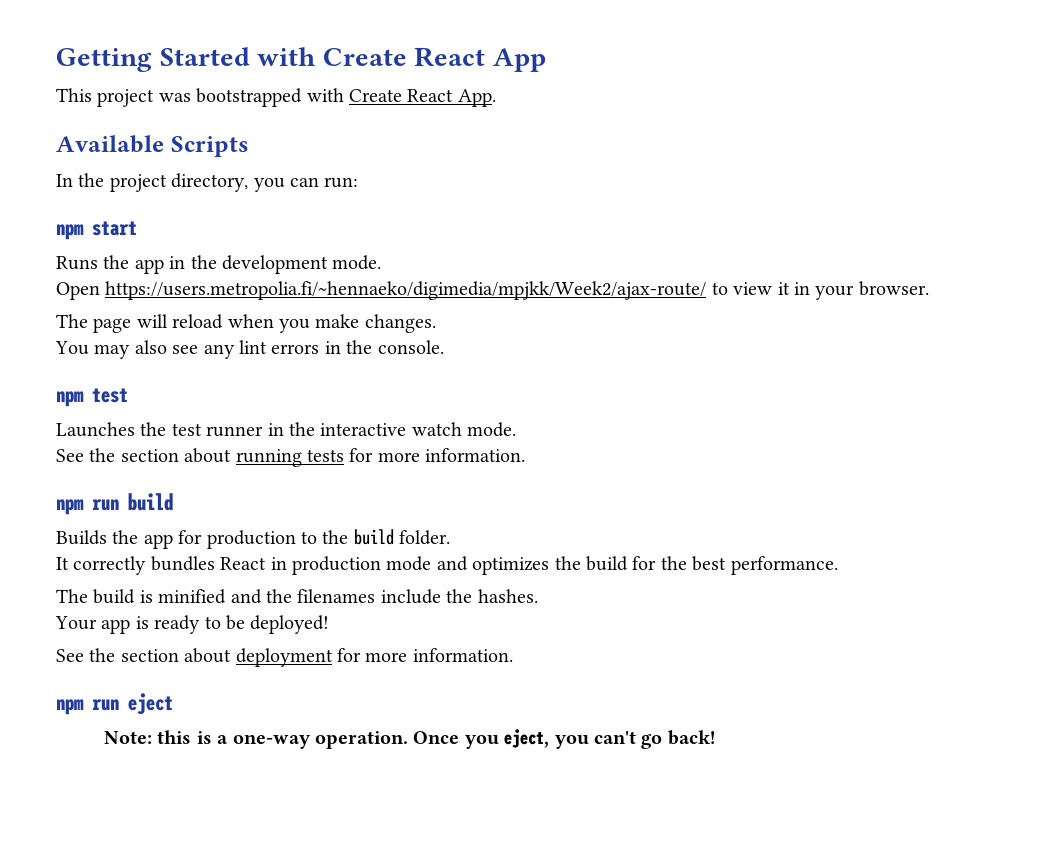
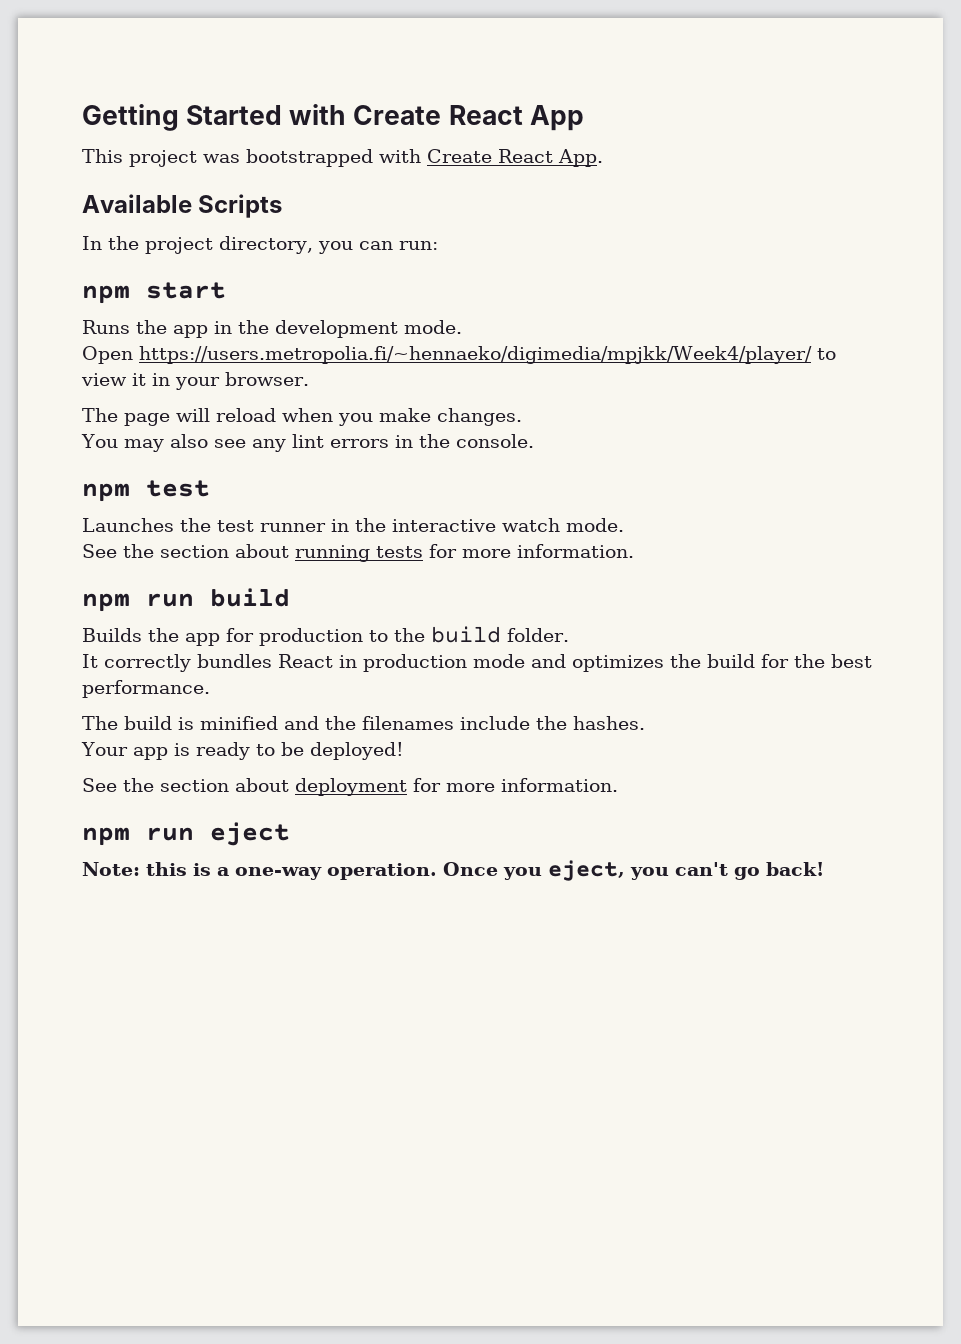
[105,281,707,300] https://users.metropolia.fi/~hennaeko/digimedia/mpjkk/Week2/ajax-route/ -> [139,346,812,364] https://users.metropolia.fi/~hennaeko/digimedia/mpjkk/Week4/player/

